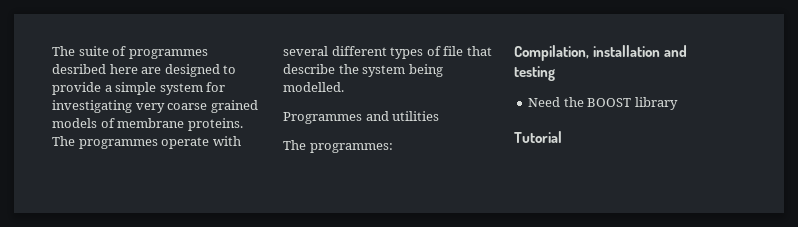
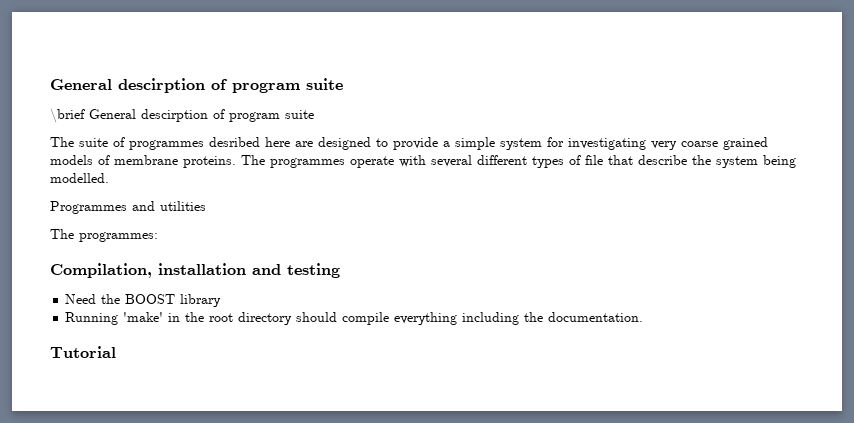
(52, 51) none -> [50,78,343,93] [50,108,314,123] General descirption of program suite // \brief General descirption of program suite //
(678, 103) none -> [65,312,644,325] // Running 'make' in the root directory should compile everything including the documentation.

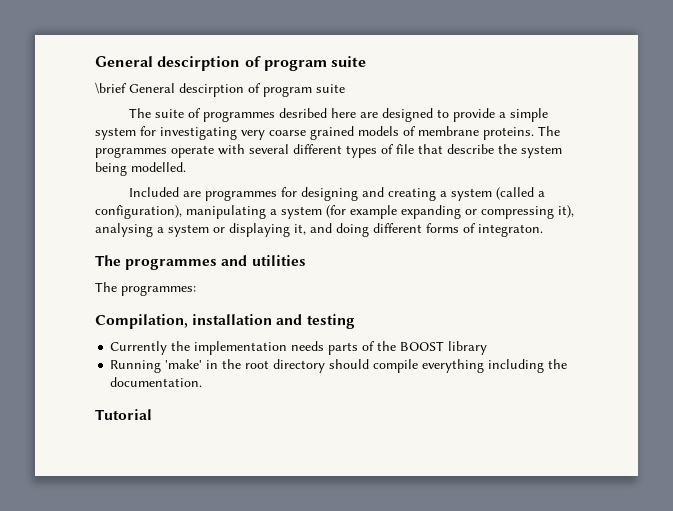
[50,201,127,214] Programmes -> [129,187,546,201] [95,205,574,219] [95,223,543,237] [95,255,218,270] Included are programmes for designing and creating a system (called a configuration), manipulating a system (for example expanding or compressing it), analysing a system or displaying it, and doing different forms of integraton. // The programmes
[65,294,97,304] Need -> [110,341,376,355] Currently the implementation needs parts of

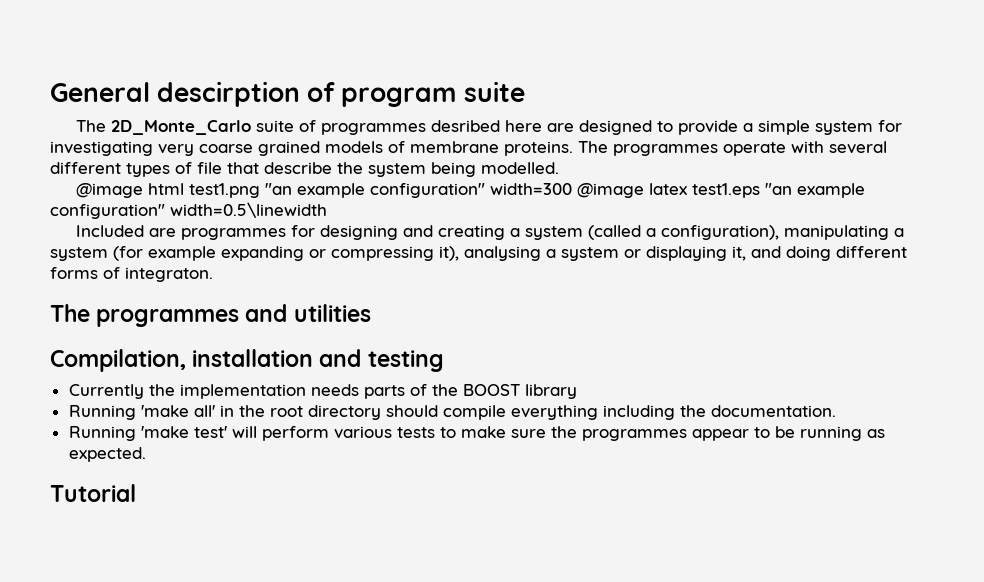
[95,56,367,71] [95,82,345,97] [129,108,152,118] General descirption of program suite // \brief General descirption of program suite // The -> [50,81,525,107] [76,120,252,135] General descirption of program suite // The 2D_Monte_Carlo
(186, 167) none -> [76,183,866,198] [50,202,327,219] // @image html test1.png "an example configuration" width=300 @image latex test1.eps "an example configuration" width=0.5\linewidth
[95,282,196,296] // The programmes: -> (371, 313) none
[165,359,203,369] 'make' -> [140,405,215,417] 'make all'
(203, 382) none -> [68,426,885,441] [68,447,146,462] // Running 'make test' will perform various tests to make sure the programmes appear to be running as expected.

